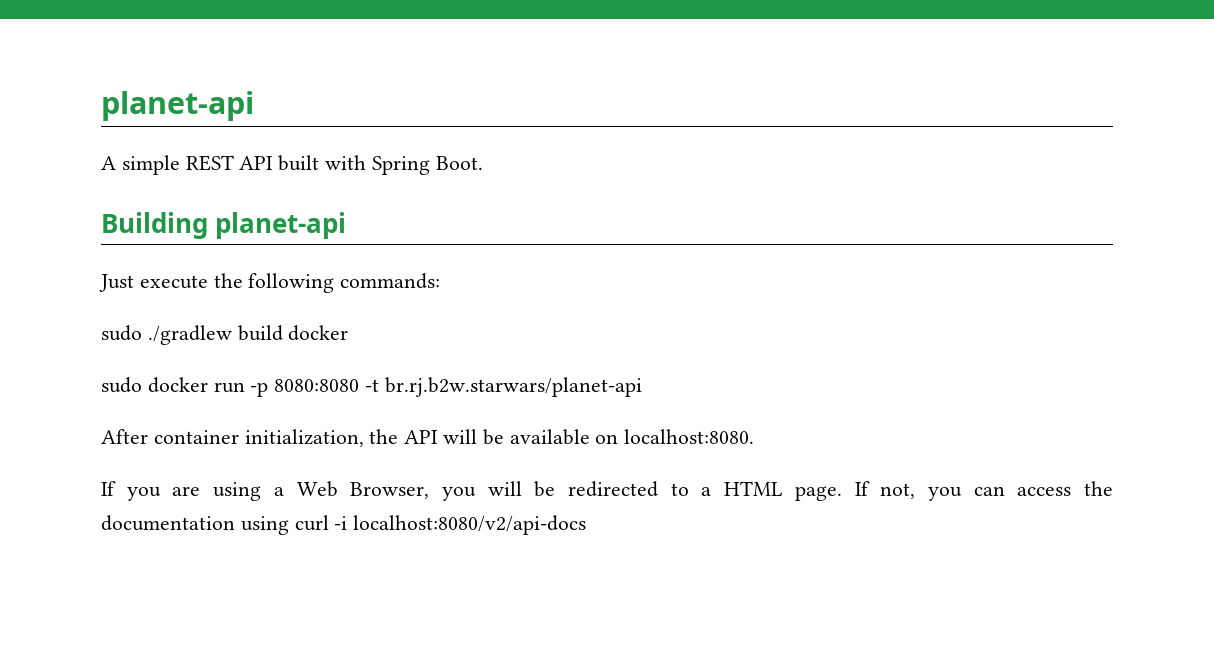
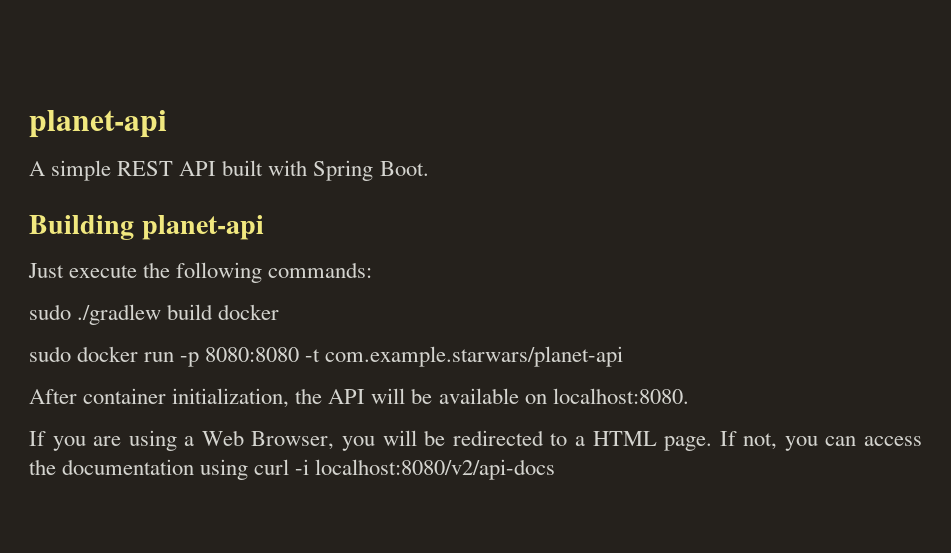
[384,377,642,397] br.rj.b2w.starwars/planet-api -> [325,346,624,367] com.example.starwars/planet-api

